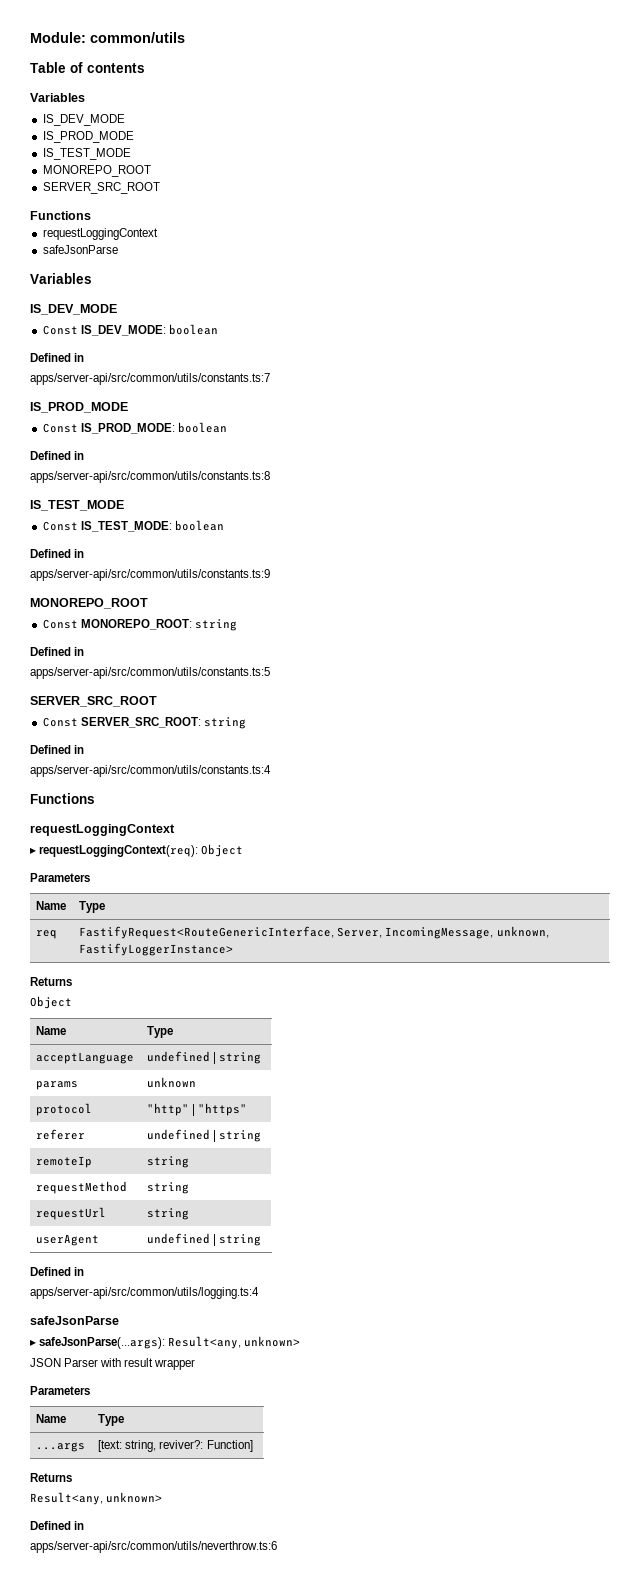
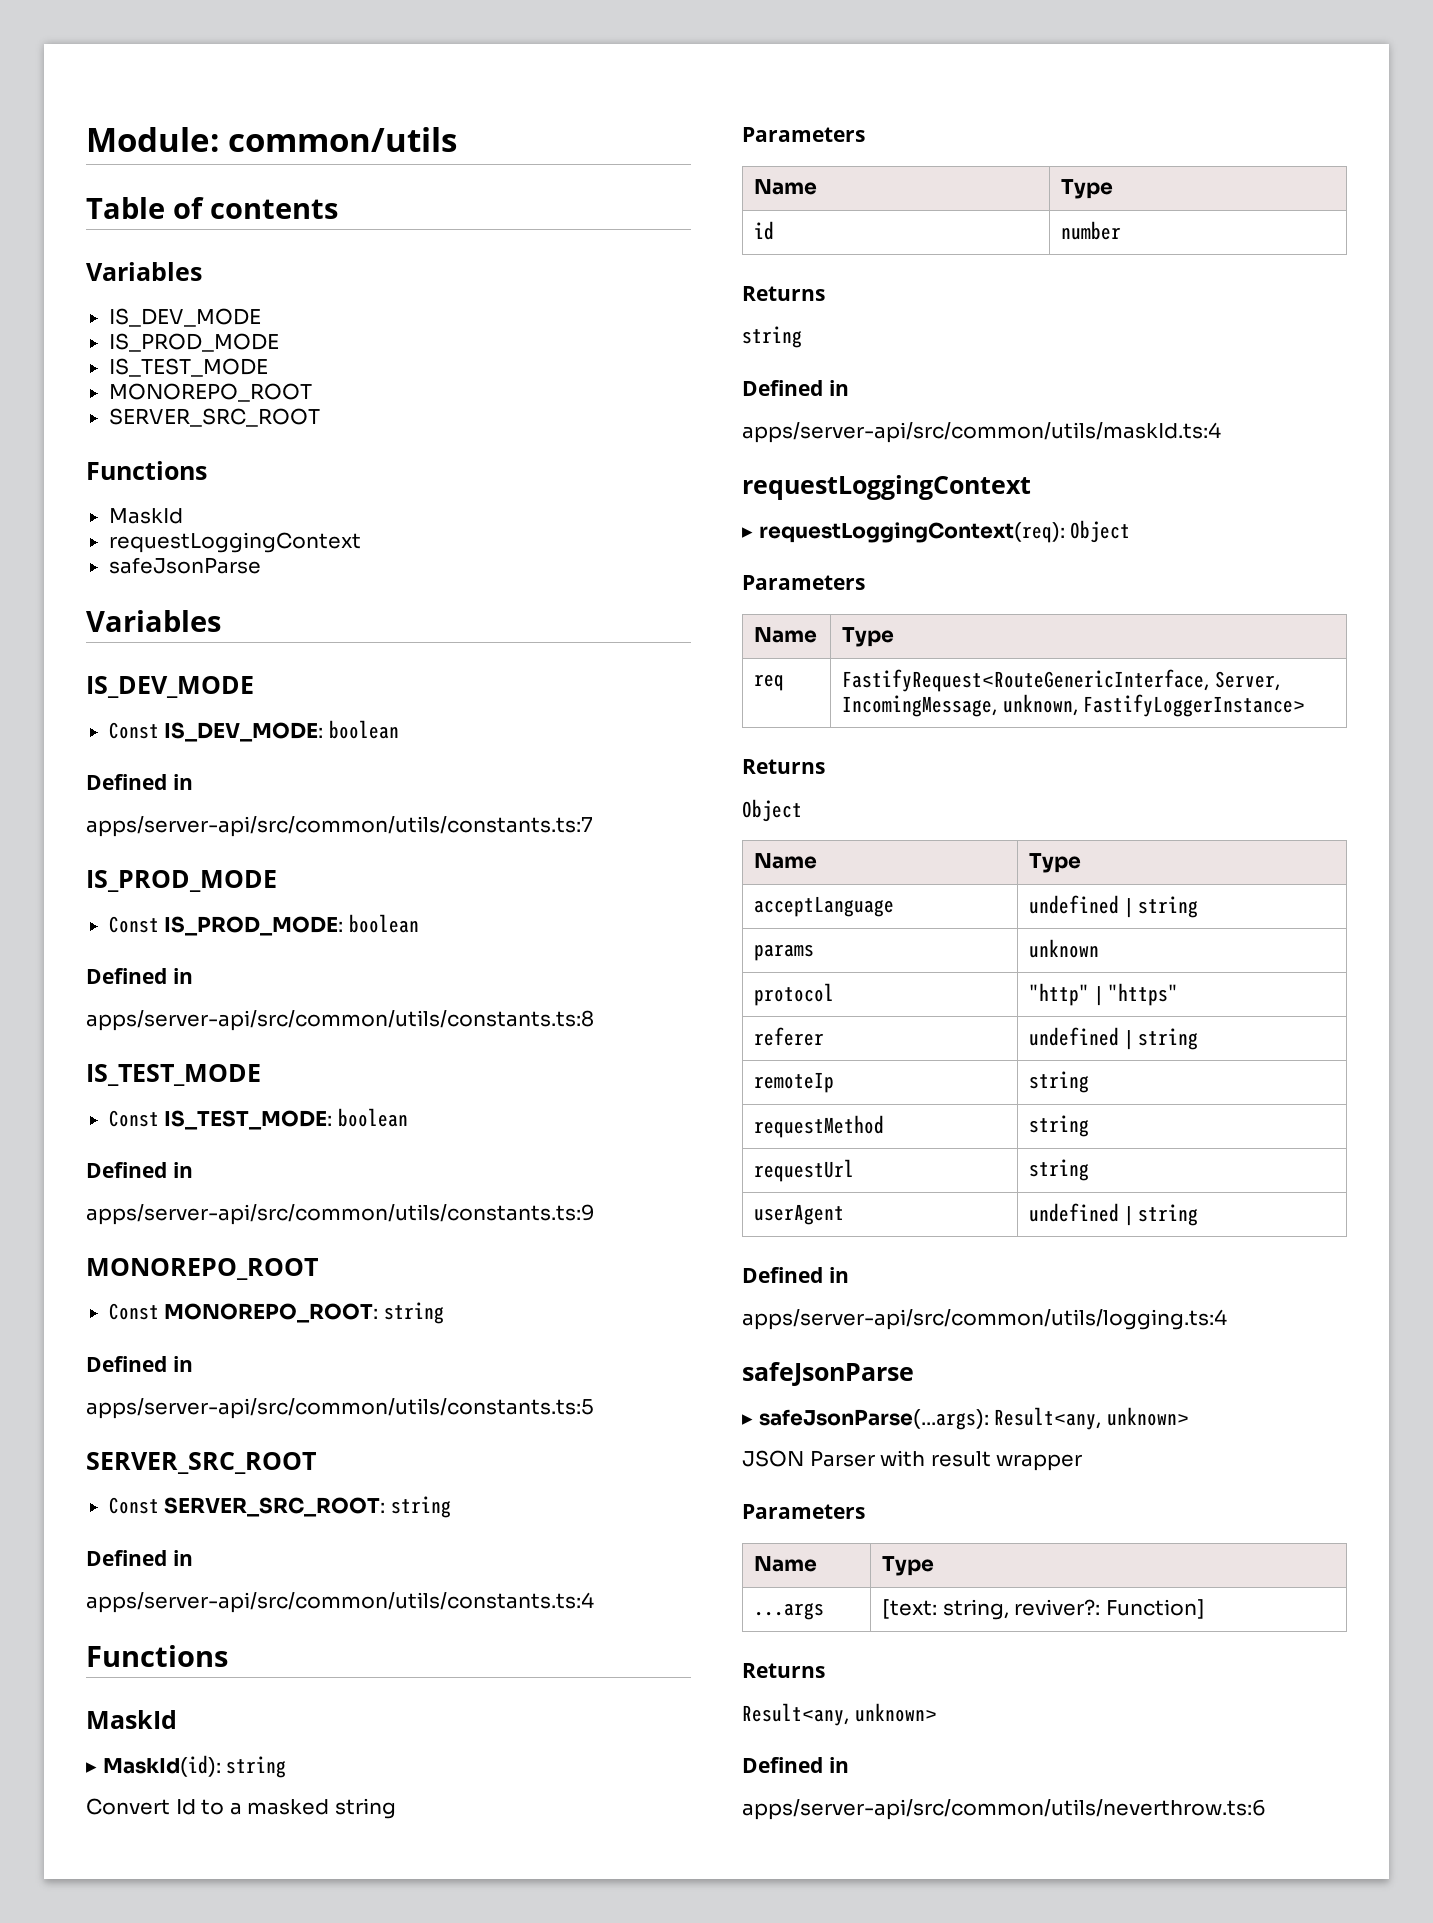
(91, 215) none -> [108,508,183,524] // MaskId
(95, 798) none -> [86,1710,177,1729] [86,1755,287,1778] [86,1798,396,1819] [742,127,865,142] [754,179,818,195] [1061,179,1114,199] [754,221,775,240] [1061,221,1122,240] [742,286,825,301] [742,326,802,348] [742,380,849,396] [742,422,1221,443] // MaskId // ▸ MaskId(id): string // Convert Id to a masked string // Parameters // Name | Type // id | number // Returns // string // Defined in // apps/server-api/src/common/utils/maskId.ts:4

